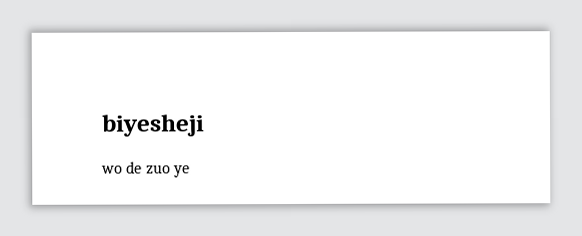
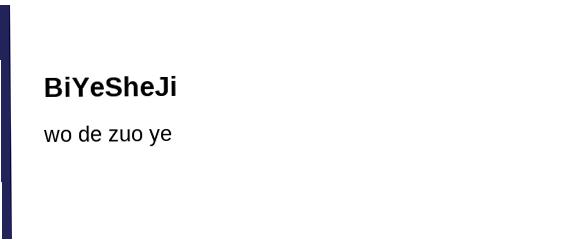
[101,114,205,137] biyesheji -> [43,75,178,97] BiYeSheJi

